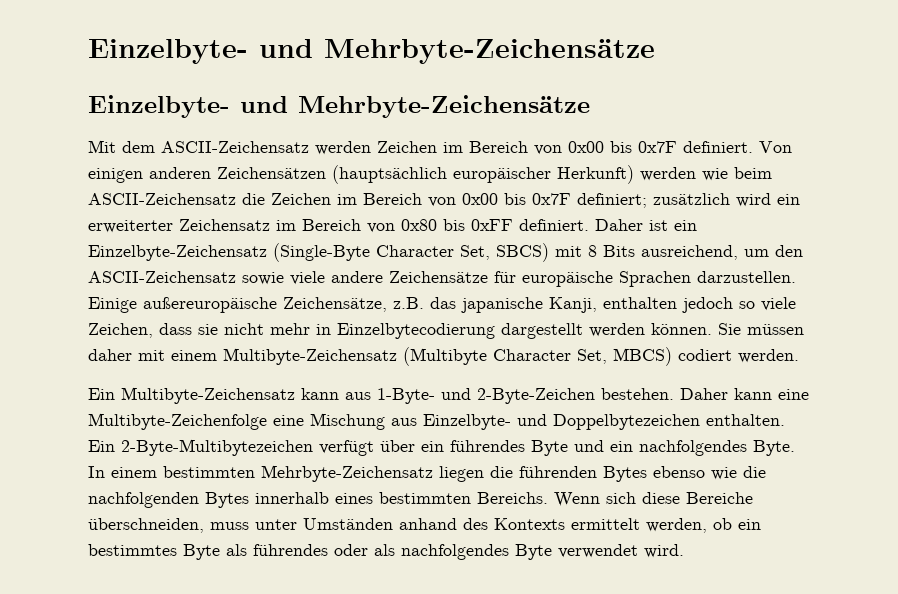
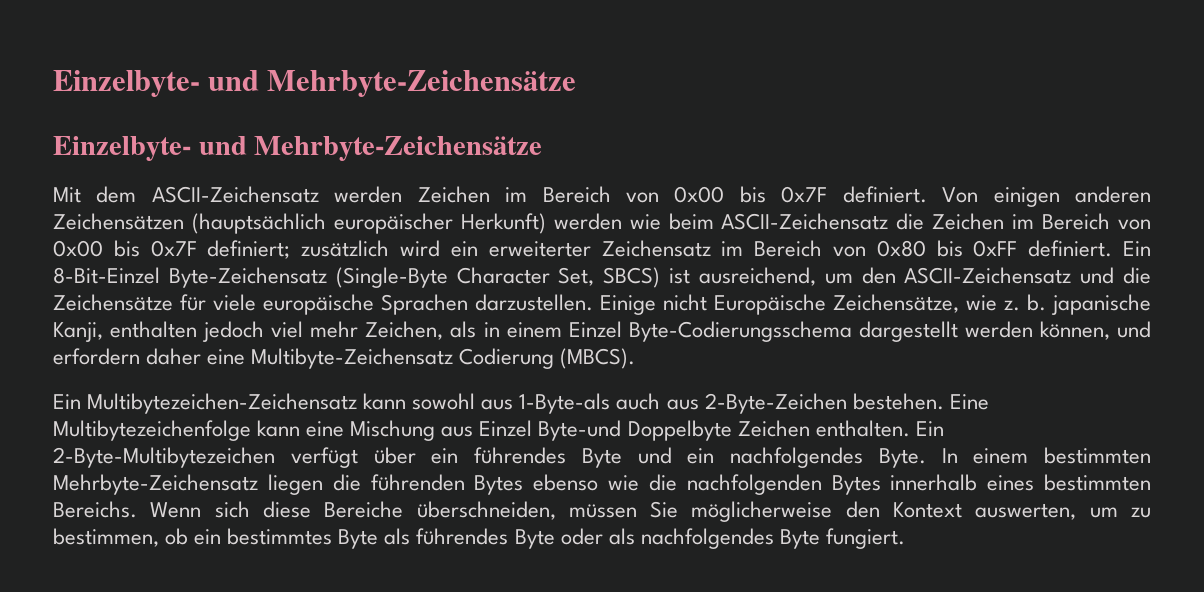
[595,219,697,231] [88,245,267,261] Daher ist ein Einzelbyte-Zeichensatz -> [1123,241,1151,256] [53,267,327,288] Ein 8-Bit-Einzel Byte-Zeichensatz
[555,245,635,257] mit 8 Bits -> [669,268,690,284] ist
[242,271,383,285] sowie viele andere -> [1080,267,1151,284] und die
(516, 277) none -> [213,294,256,311] viele
[143,297,796,313] [88,323,804,339] [88,347,799,366] [88,387,809,404] [88,413,700,430] außereuropäische Zeichensätze, z.B. das japanische Kanji, enthalten jedoch so viele Zeichen, dass sie nicht mehr in Einzelbytecodierung dargestellt werden können. Sie müssen daher mit einem Multibyte-Zeichensatz (Multibyte Character Set, MBCS) codiert werden. // Ein Multibyte-Zeichensatz kann aus 1-Byte- und 2-Byte-Zeichen bestehen. Daher kann eine Multibyte-Zeichenfolge eine Mischung aus Einzelbyte- und Doppelbytezeichen -> [663,294,1151,315] [53,321,1151,342] [53,348,636,369] [53,393,989,414] [53,420,810,441] nicht Europäische Zeichensätze, wie z. b. japanische Kanji, enthalten jedoch viel mehr Zeichen, als in einem Einzel Byte-Codierungsschema dargestellt werden können, und erfordern daher eine Multibyte-Zeichensatz Codierung (MBCS). // Ein Multibytezeichen-Zeichensatz kann sowohl aus 1-Byte-als auch aus 2-Byte-Zeichen bestehen. Eine Multibytezeichenfolge kann eine Mischung aus Einzel Byte-und Doppelbyte Zeichen
[210,518,707,533] muss unter Umständen anhand des Kontexts ermittelt werden, -> [568,501,1151,522] [53,528,159,547] müssen Sie möglicherweise den Kontext auswerten, um zu bestimmen,
(328, 550) none -> [514,529,555,549] Byte
[558,544,684,558] verwendet wird. -> [825,528,905,549] fungiert.

